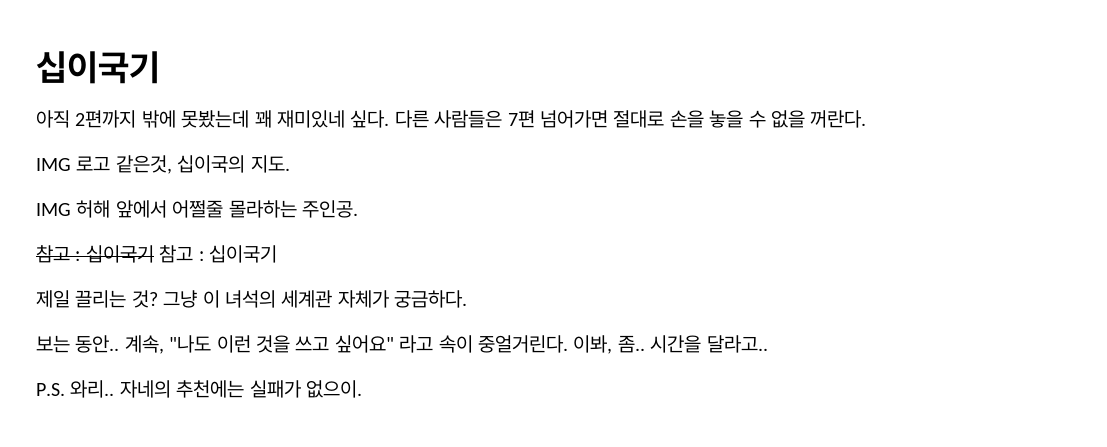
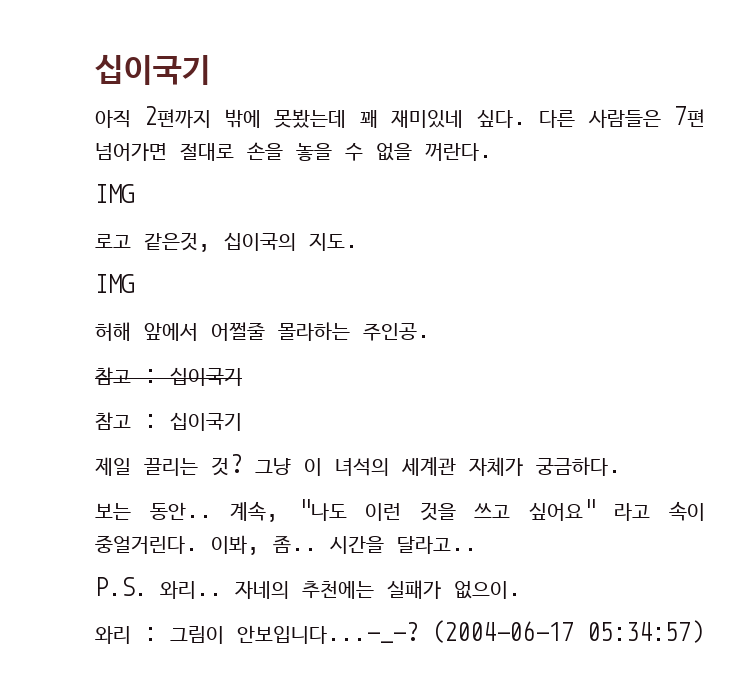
(71, 164) none -> (134, 193) //
(71, 209) none -> (134, 283) //
(154, 254) none -> (242, 376) //
(362, 389) none -> [95,620,704,644] // 와리 : 그림이 안보입니다...-_-? (2004-06-17 05:34:57)

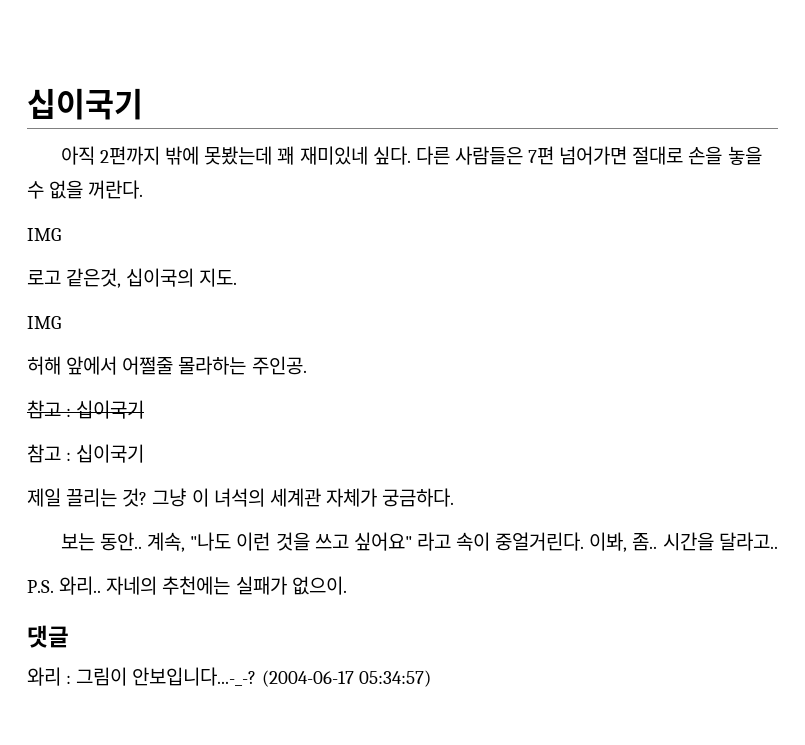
(521, 590) none -> [27,625,69,648] // 댓글

